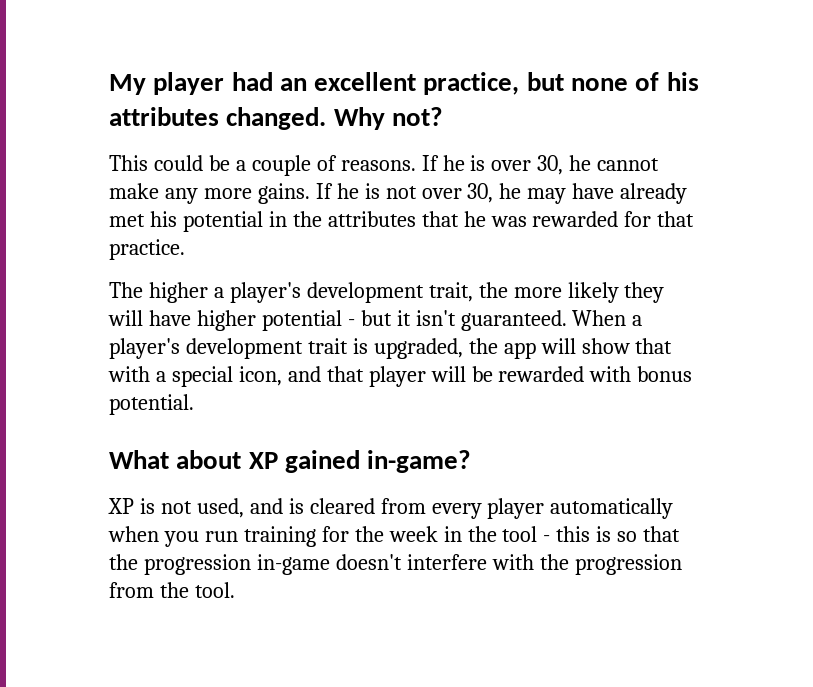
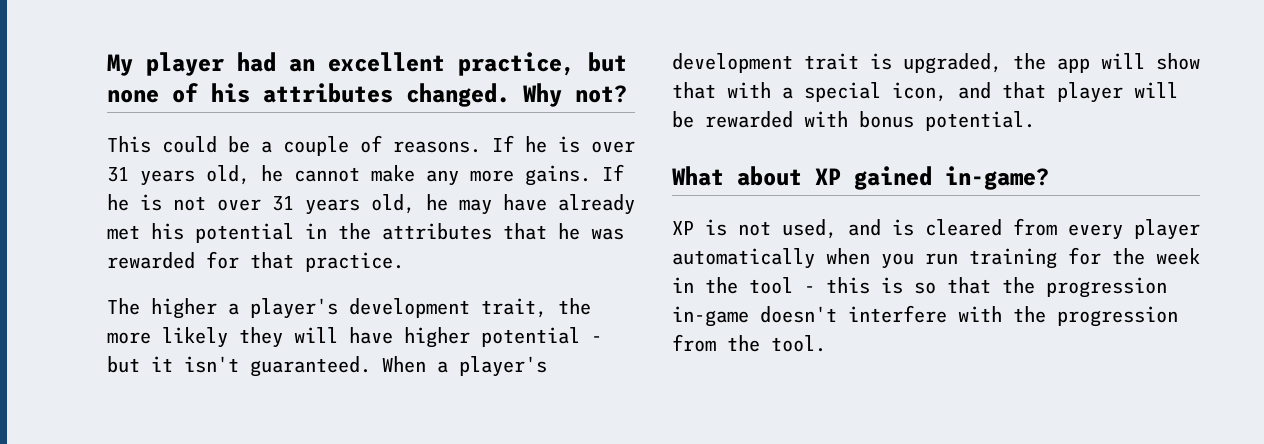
[537,155,564,175] 30, -> [107,165,250,186] 31 years old,
[467,183,494,203] 30, -> [272,194,415,215] 31 years old,

